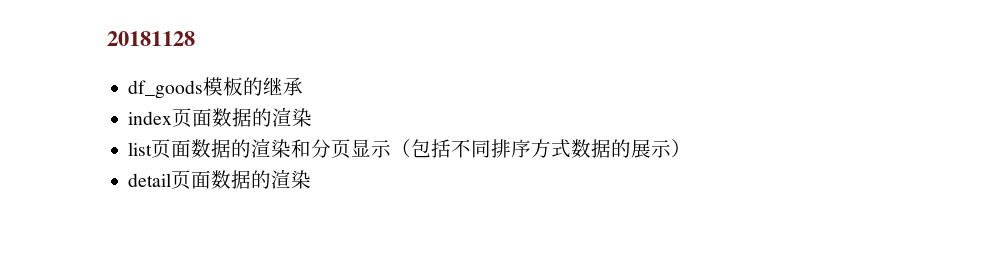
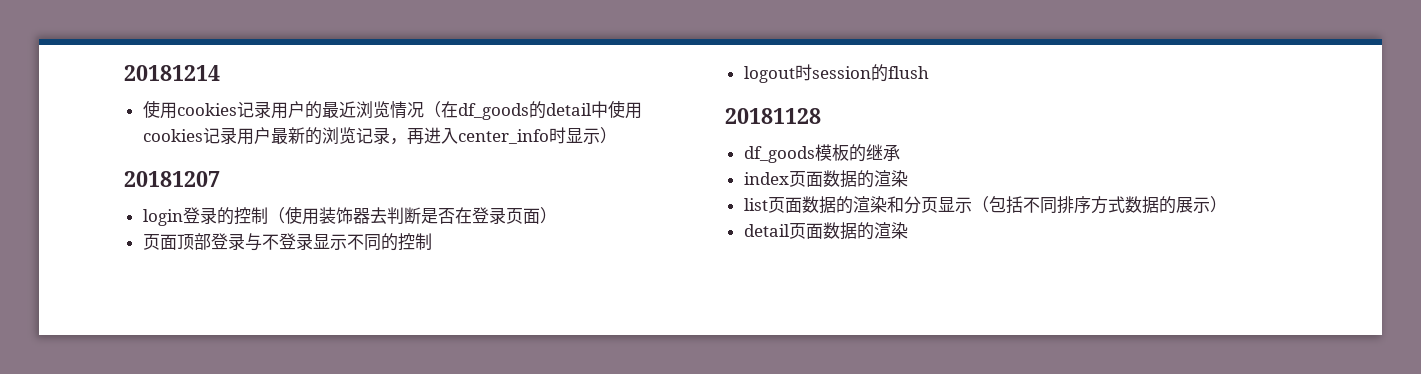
(107, 38) none -> [124,65,220,81] [142,100,642,120] [142,127,617,145] [124,171,220,187] [142,206,557,226] [142,233,432,251] [743,64,929,83] 20181214 // 使用cookies记录用户的最近浏览情况（在df_goods的detail中使用cookies记录用户最新的浏览记录，再进入center_info时显示） // 20181207 // login登录的控制（使用装饰器去判断是否在登录页面） // 页面顶部登录与不登录显示不同的控制 // logout时session的flush //

